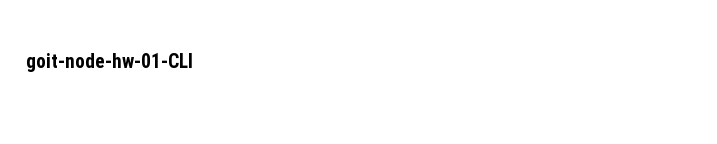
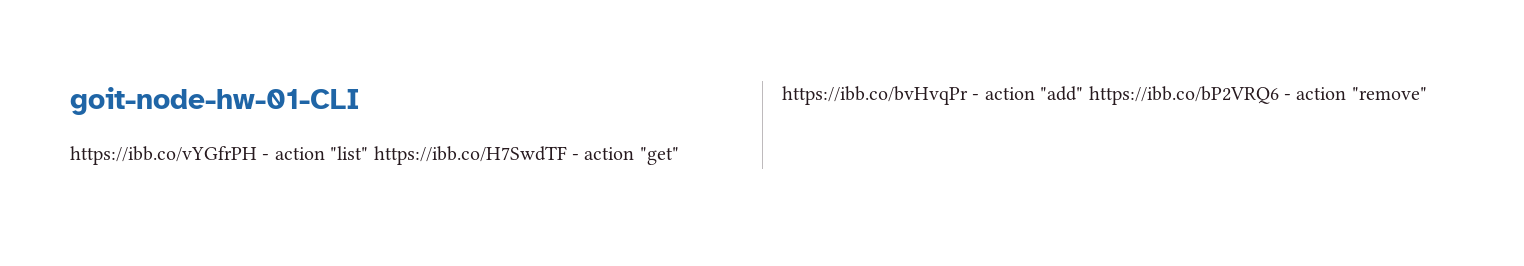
(193, 62) none -> [70,146,679,165] [782,86,1427,105] // https://ibb.co/vYGfrPH - action "list" https://ibb.co/H7SwdTF - action "get" https://ibb.co/bvHvqPr - action "add" https://ibb.co/bP2VRQ6 - action "remove"

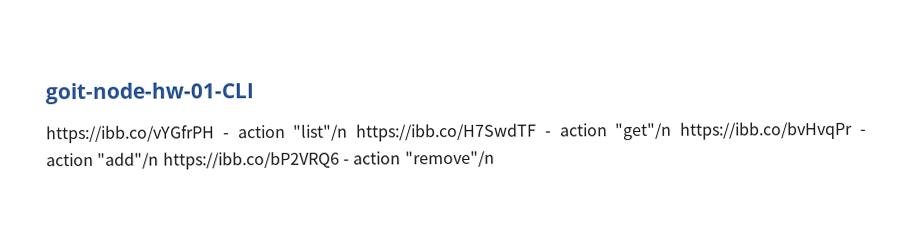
[330,146,369,160] "list" -> [293,124,349,141] "list"/n
[639,147,679,165] "get" -> [615,122,673,141] "get"/n
[1040,86,1084,101] "add" -> [97,152,160,169] "add"/n
[1351,87,1427,100] "remove" -> [404,150,495,168] "remove"/n

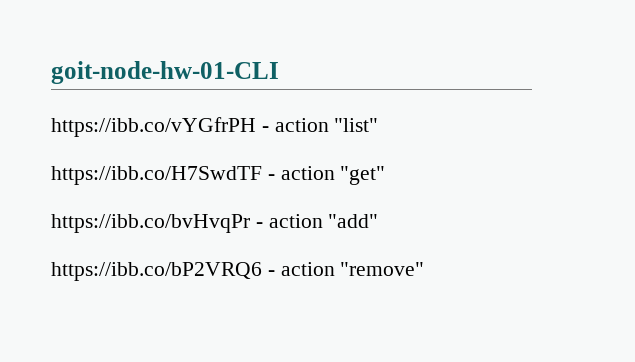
[293,124,349,141] "list"/n -> [334,118,379,132] "list" //
[615,122,673,141] "get"/n -> [340,166,386,185] "get" //
[97,152,160,169] "add"/n -> [328,214,379,228] "add" //
[404,150,495,168] "remove"/n -> [340,262,425,276] "remove"

